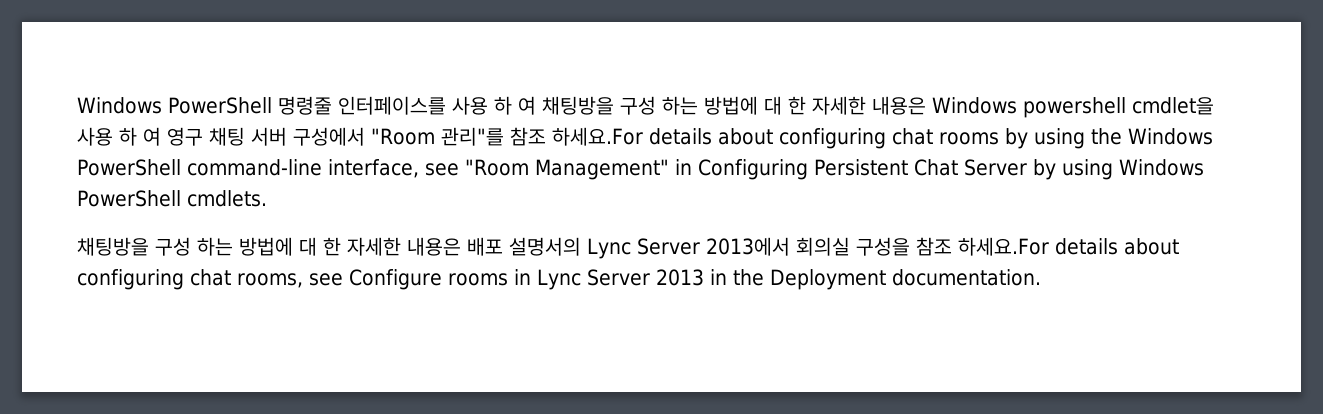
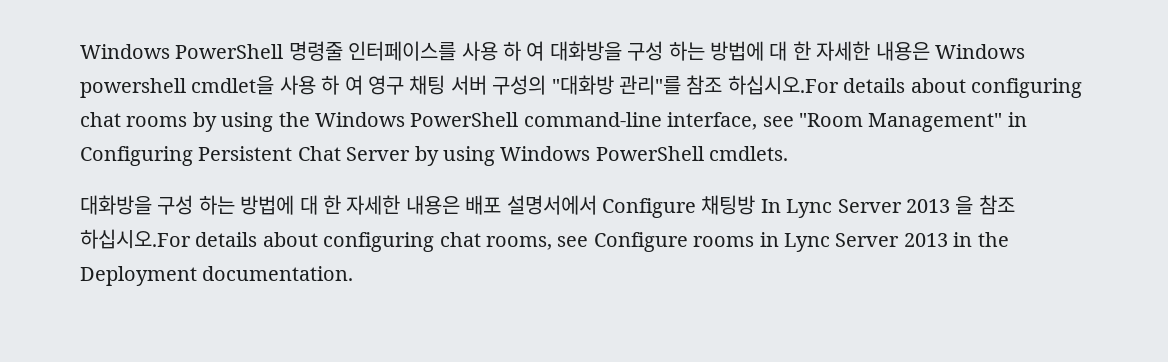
[541,96,614,115] 채팅방을 -> [549,41,622,61] 대화방을
[293,127,435,146] 구성에서 "Room -> [492,75,614,95] 구성의 "대화방
[551,127,643,146] 하세요.For -> [727,75,839,95] 하십시오.For
[77,237,149,256] 채팅방을 -> [80,195,152,215] 대화방을
[509,237,1049,259] 설명서의 Lync Server 2013에서 회의실 구성을 참조 하세요.For -> [506,195,1015,218] [80,229,191,249] 설명서에서 Configure 채팅방 In Lync Server 2013 을 참조 하십시오.For

